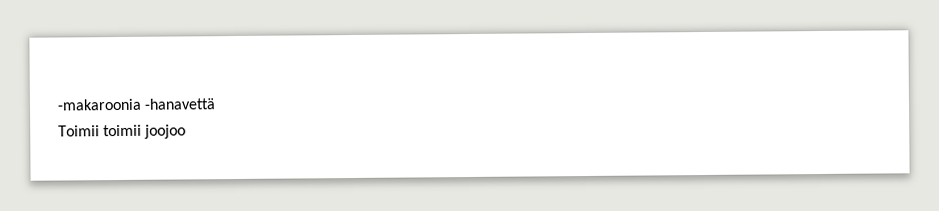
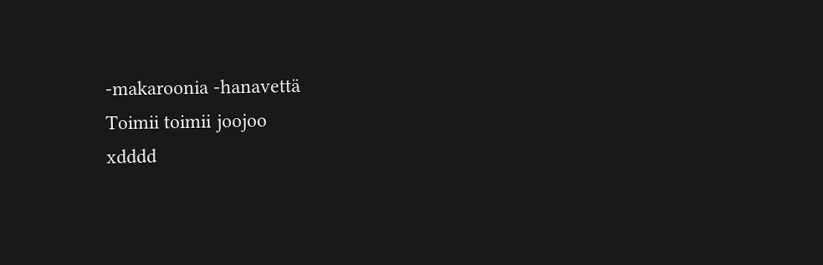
(187, 131) none -> [106,148,158,165] // xdddd

